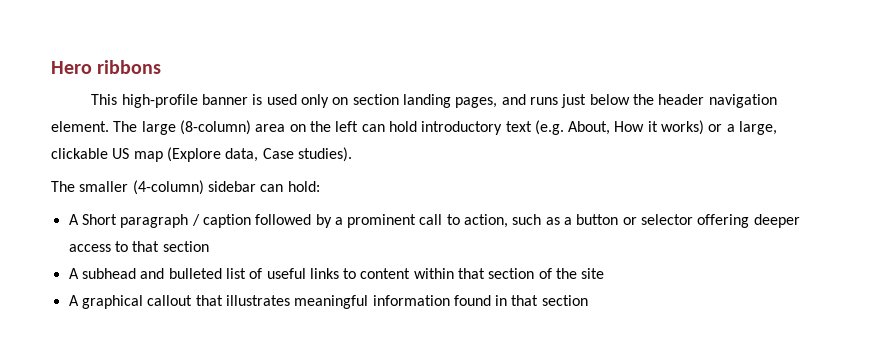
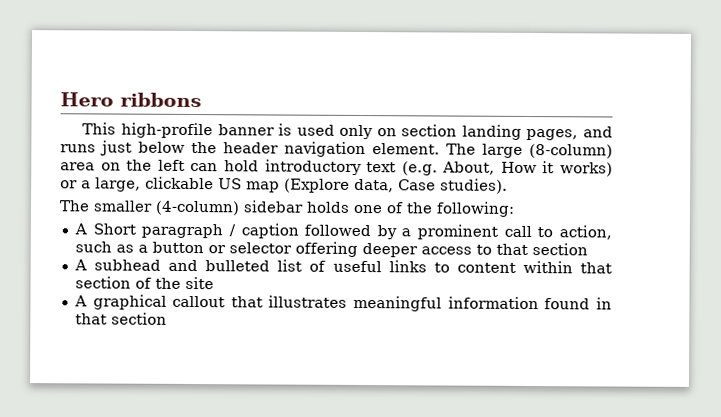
[260,181,320,192] can hold: -> [306,201,515,217] holds one of the following:

